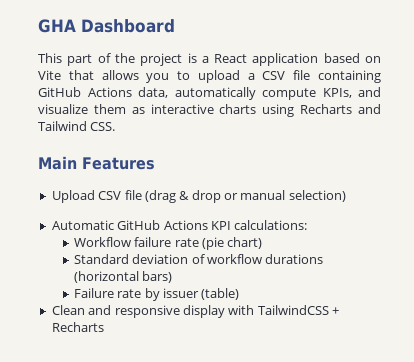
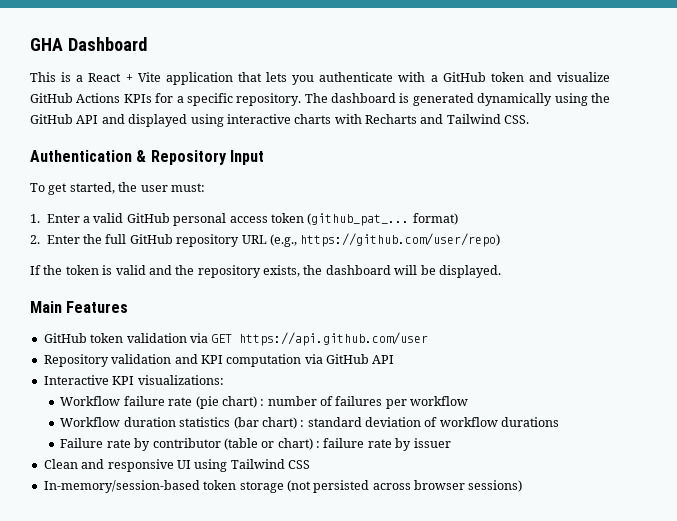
[67,53,382,66] [38,70,381,83] [38,87,381,100] [38,104,145,114] part of the project is a React application based on Vite that allows you to upload a CSV file containing GitHub Actions data, automatically compute KPIs, and visualize them as -> [61,72,610,85] [30,93,610,106] [30,114,224,127] is a React + Vite application that lets you authenticate with a GitHub token and visualize GitHub Actions KPIs for a specific repository. The dashboard is generated dynamically using the GitHub API and displayed using
[262,104,295,117] using -> [334,114,362,124] with
[38,156,155,170] [51,190,346,203] [51,220,308,230] Main Features // Upload CSV file (drag & drop or manual selection) // Automatic GitHub Actions KPI calculations: -> [30,150,264,165] [30,182,205,195] [30,213,458,226] [30,233,501,247] [30,265,501,278] [30,301,129,313] [43,332,429,346] [43,354,395,367] [43,375,224,385] Authentication & Repository Input // To get started, the user must: // 1. Enter a valid GitHub personal access token (github_pat_... format) // 2. Enter the full GitHub repository URL (e.g., https://github.com/user/repo) // If the token is valid and the repository exists, the dashboard will be displayed. // Main Features // GitHub token validation via GET https://api.github.com/user // Repository validation and KPI computation via GitHub API // Interactive KPI visualizations:
[73,254,129,264] // Standard -> [260,396,469,409] [60,417,362,429] : number of failures per workflow // Workflow duration statistics (bar chart) : standard
[73,271,173,283] (horizontal bars) -> (560, 422) none
(160, 294) none -> [152,438,412,451] contributor (table or chart) : failure rate by
[201,288,240,300] (table) -> (451, 443) none
[182,305,339,318] [51,322,104,332] display with TailwindCSS + Recharts -> [176,459,310,472] [43,480,523,493] UI using Tailwind CSS // In-memory/session-based token storage (not persisted across browser sessions)

